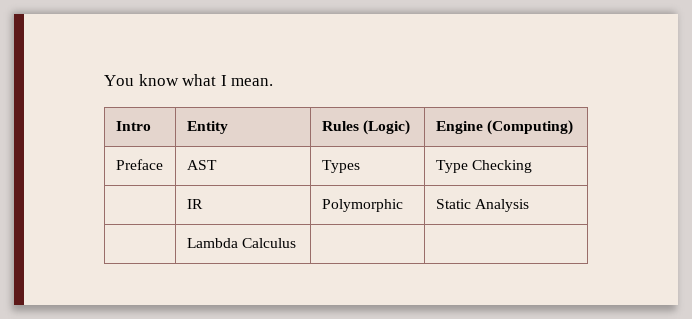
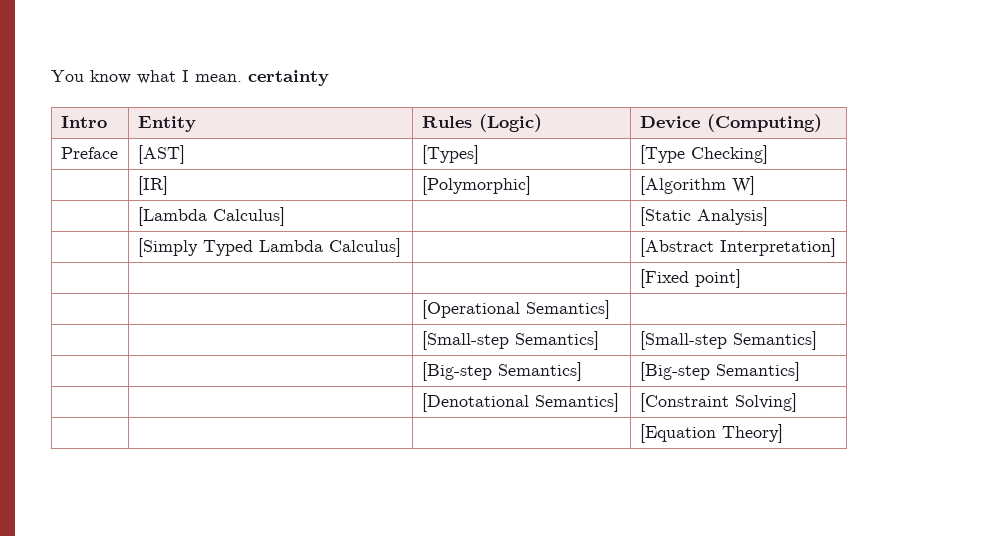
(274, 82) none -> [248,70,329,86] certainty
[435,121,483,134] Engine -> [639,116,700,129] Device
[186,160,217,170] [321,160,360,173] [435,160,533,173] [186,199,203,209] [321,199,403,212] [435,199,530,212] [186,238,297,248] AST | Types | Type Checking // | IR | Polymorphic | Static Analysis // | Lambda Calculus | | -> [137,145,185,164] [421,145,479,164] [639,145,768,164] [137,176,168,195] [421,176,531,195] [639,176,755,195] [137,207,285,226] [639,207,768,226] [137,238,401,257] [639,238,836,257] [639,269,741,288] [421,300,610,319] [421,331,599,350] [639,331,817,350] [421,362,582,381] [639,362,800,381] [421,393,619,412] [639,393,797,412] [639,424,783,443] [AST] | [Types] | [Type Checking] // | [IR] | [Polymorphic] | [Algorithm W] // | [Lambda Calculus] | | [Static Analysis] // | [Simply Typed Lambda Calculus] | | [Abstract Interpretation] // | | | [Fixed point] // | | [Operational Semantics] | // | | [Small-step Semantics] | [Small-step Semantics] // | | [Big-step Semantics] | [Big-step Semantics] // | | [Denotational Semantics] | [Constraint Solving] // | | | [Equation Theory]

